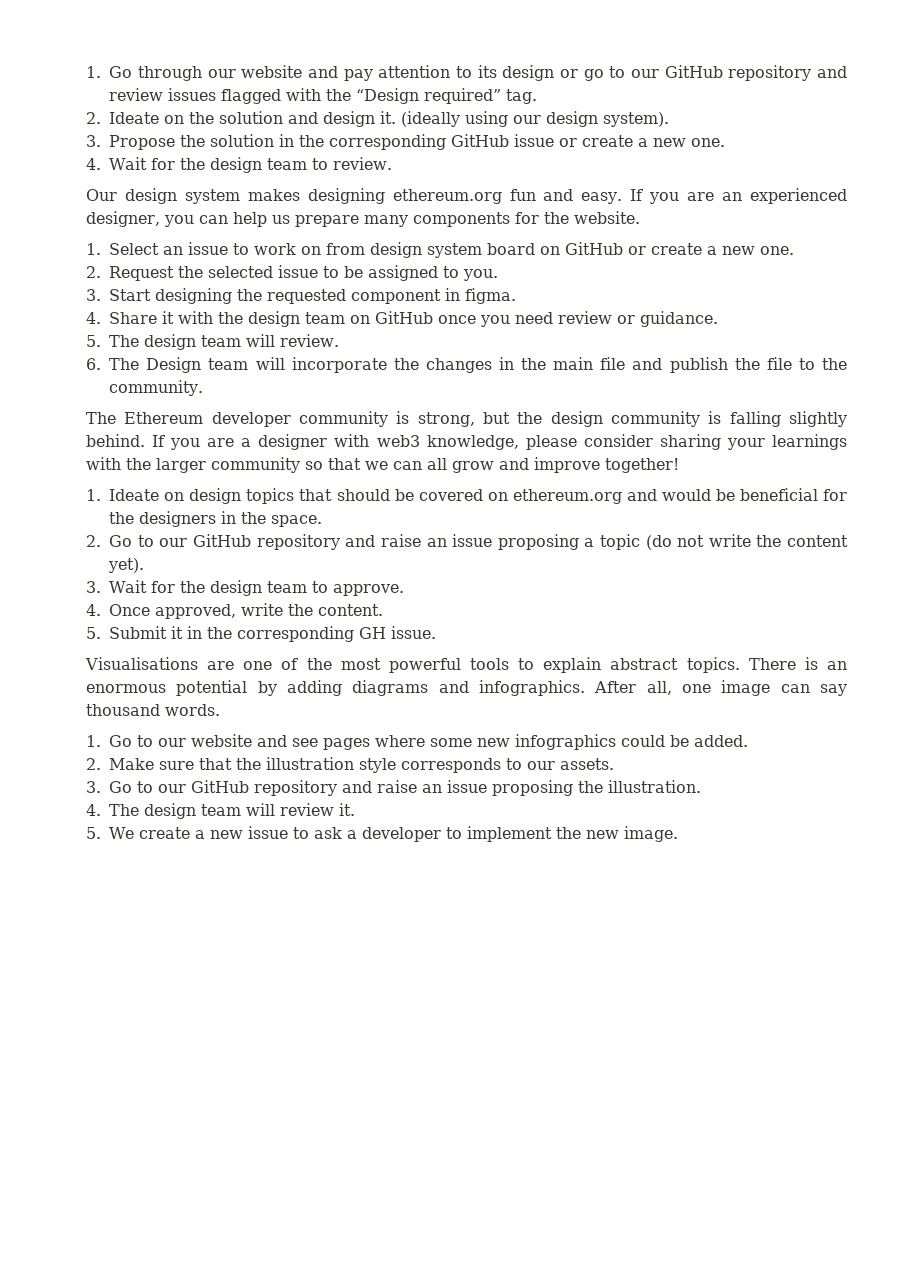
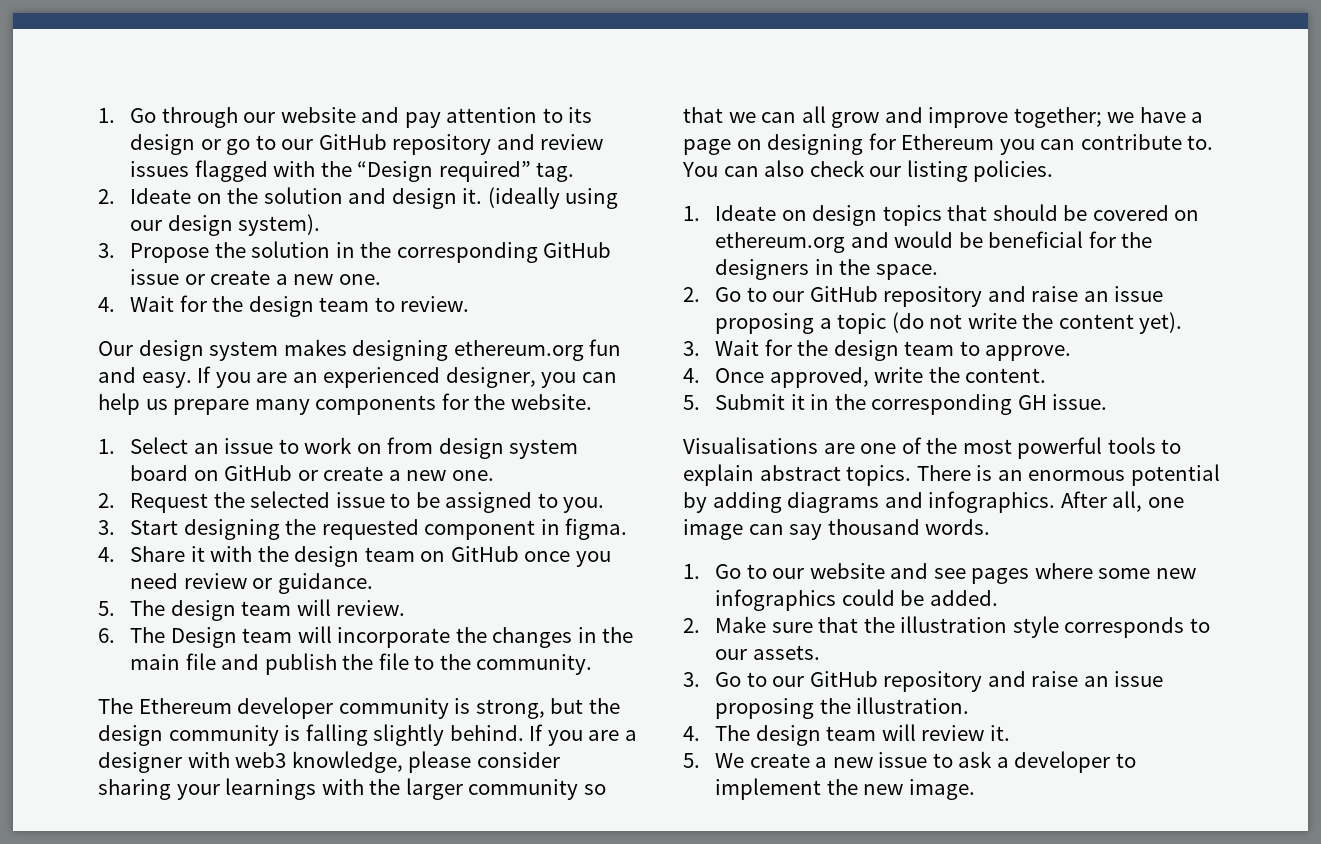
[605,458,679,473] together! -> [1013,107,1204,128] [683,133,1214,155] [682,160,1054,182] together; we have a page on designing for Ethereum you can contribute to. You can also check our listing policies.

